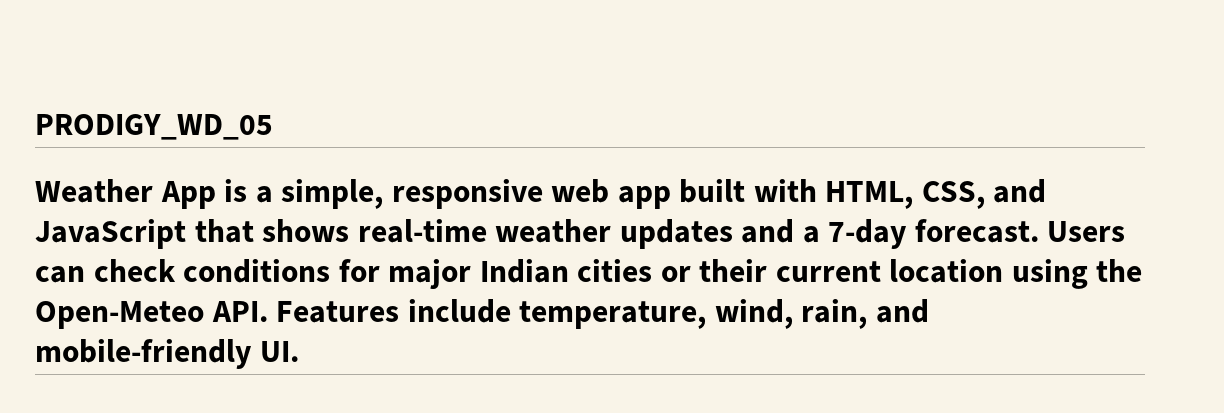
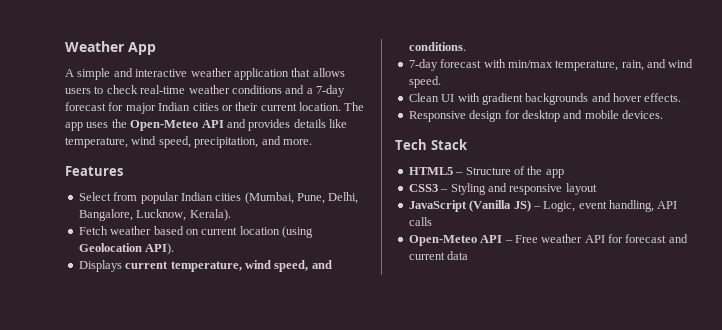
[35,114,273,140] PRODIGY_WD_05 // -> (65, 46) none
[224,179,1047,209] [35,219,350,249] is a simple, responsive web app built with HTML, CSS, and JavaScript that shows -> [65,68,345,80] [65,85,138,94] // A simple and interactive weather application that allows users to check
[619,219,733,249] updates -> [231,85,282,94] conditions
[914,219,1126,243] [35,259,331,283] forecast. Users can check conditions -> [65,102,106,111] forecast
[889,259,1143,289] [35,299,929,329] [35,339,299,369] location using the Open-Meteo API. Features include temperature, wind, rain, and mobile-friendly UI. -> [299,102,365,111] [65,119,347,131] [65,136,312,148] [65,166,123,176] [78,192,359,204] [78,209,231,221] [78,226,313,238] [78,243,175,255] [78,260,332,272] [408,42,466,51] [408,59,694,71] [408,76,441,88] [408,93,682,105] [408,110,663,122] [395,139,468,150] [408,166,564,178] [408,183,597,195] [408,200,678,212] [408,217,432,226] [408,234,688,246] [408,251,469,260] location. The app uses the Open-Meteo API and provides details like temperature, wind speed, precipitation, and more. // Features // Select from popular Indian cities (Mumbai, Pune, Delhi, Bangalore, Lucknow, Kerala). // Fetch weather based on current location (using Geolocation API). // Displays current temperature, wind speed, and conditions. // 7-day forecast with min/max temperature, rain, and wind speed. // Clean UI with gradient backgrounds and hover effects. // Responsive design for desktop and mobile devices. // Tech Stack // HTML5 – Structure of the app // CSS3 – Styling and responsive layout // JavaScript (Vanilla JS) – Logic, event handling, API calls // Open-Meteo API – Free weather API for forecast and current data

